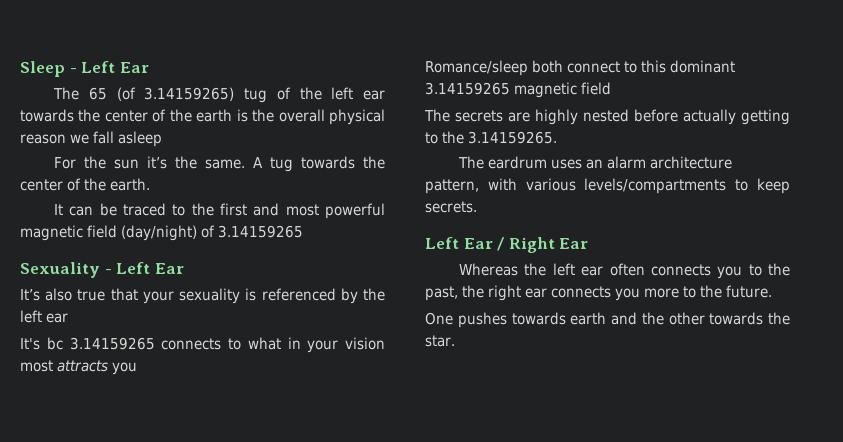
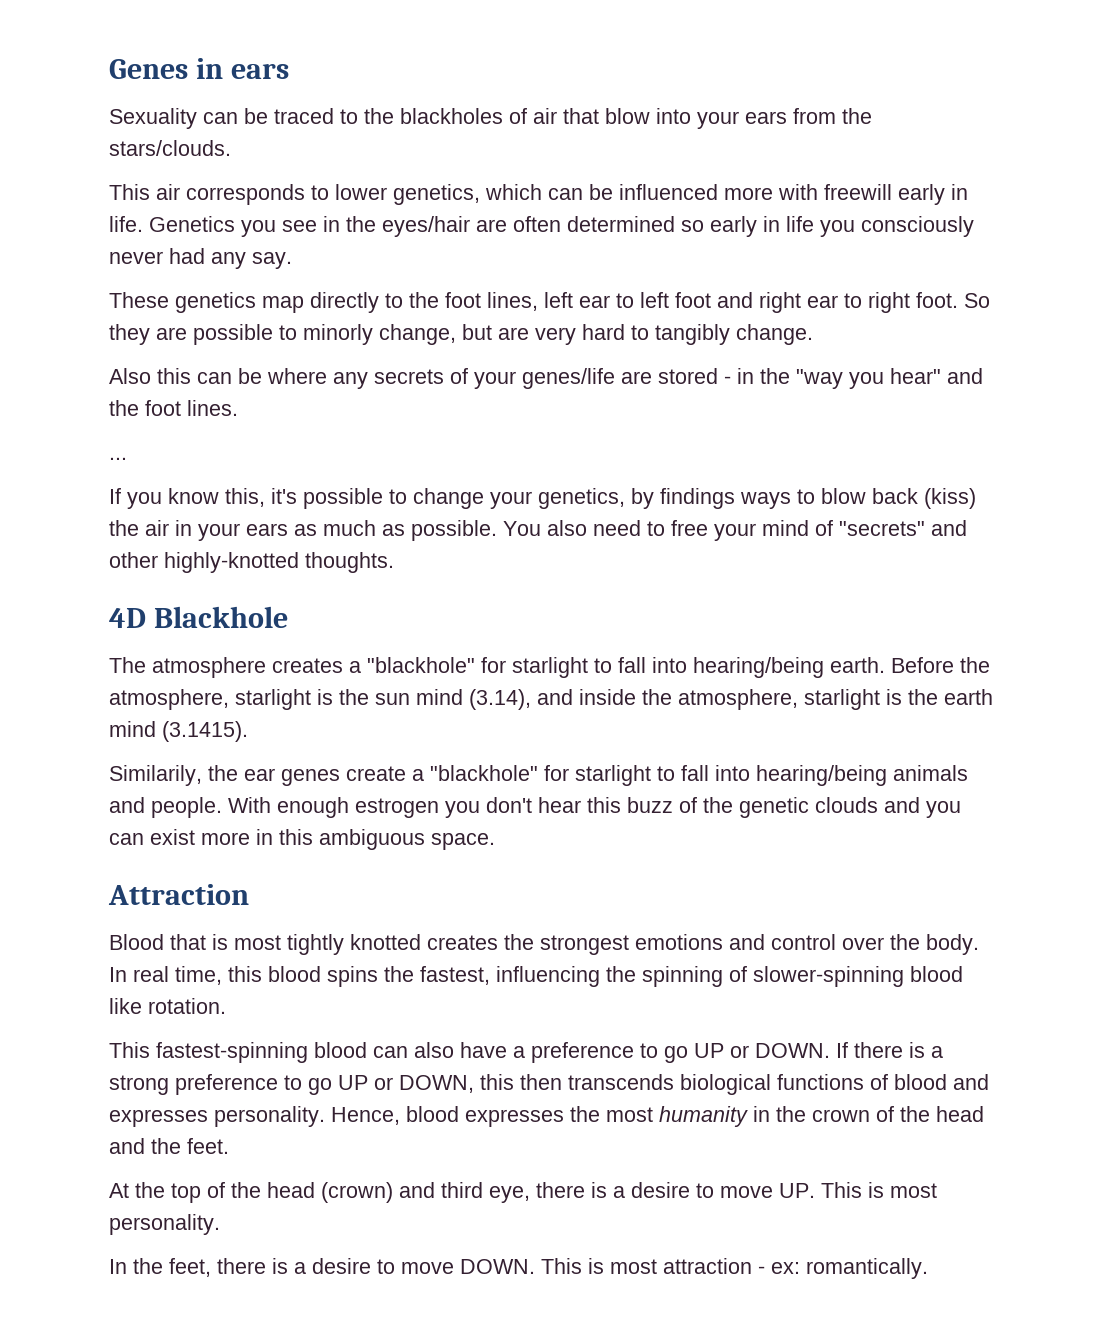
[20,61,149,77] [53,87,385,103] [20,109,386,125] [20,131,162,147] [54,156,385,172] [20,178,150,191] [54,204,64,215] Sleep - Left Ear // The 65 (of 3.14159265) tug of the left ear towards the center of the earth is the overall physical reason we fall asleep // For the sun it’s the same. A tug towards the center of the earth. // It -> [109,58,289,79] [109,108,197,129] Genes in ears // Sexuality
[220,203,385,219] [20,225,303,241] [20,262,184,278] [20,288,386,304] [20,310,68,323] [20,337,385,353] [20,360,137,375] [425,60,735,76] [425,82,611,98] [424,109,790,125] [425,131,557,144] [458,156,733,169] [425,178,790,194] [425,201,477,213] [425,237,589,253] [459,263,790,279] [425,285,772,301] [425,312,790,328] [425,335,455,347] first and most powerful magnetic field (day/night) of 3.14159265 // Sexuality - Left Ear // It’s also true that your sexuality is referenced by the left ear // It's bc 3.14159265 connects to what in your vision most attracts you // Romance/sleep both connect to this dominant 3.14159265 magnetic field // The secrets are highly nested before actually getting to the 3.14159265. // The eardrum uses an alarm architecture pattern, with various levels/compartments to keep secrets. // Left Ear / Right Ear // Whereas the left ear often connects you to the past, the right ear connects you more to the future. // One pushes towards earth and the other towards the star. -> [400,108,872,129] [109,140,231,156] [109,184,968,205] [109,216,974,237] [109,248,292,269] [109,292,990,313] [109,324,813,345] [109,368,983,389] [109,400,238,416] [109,457,127,460] [109,488,976,509] [109,520,967,541] [109,552,394,573] [109,606,288,628] [109,657,990,678] [109,689,993,710] [109,721,248,742] [109,765,968,786] [109,797,961,818] [109,829,495,850] [108,884,249,905] [109,934,979,955] [109,966,963,987] [109,998,226,1014] [109,1042,943,1063] [109,1074,989,1095] [109,1106,984,1127] [109,1138,229,1154] [109,1182,937,1203] [109,1214,220,1235] [109,1258,928,1279] blackholes of air that blow into your ears from the stars/clouds. // This air corresponds to lower genetics, which can be influenced more with freewill early in life. Genetics you see in the eyes/hair are often determined so early in life you consciously never had any say. // These genetics map directly to the foot lines, left ear to left foot and right ear to right foot. So they are possible to minorly change, but are very hard to tangibly change. // Also this can be where any secrets of your genes/life are stored - in the "way you hear" and the foot lines. // ... // If you know this, it's possible to change your genetics, by findings ways to blow back (kiss) the air in your ears as much as possible. You also need to free your mind of "secrets" and other highly-knotted thoughts. // 4D Blackhole // The atmosphere creates a "blackhole" for starlight to fall into hearing/being earth. Before the atmosphere, starlight is the sun mind (3.14), and inside the atmosphere, starlight is the earth mind (3.1415). // Similarily, the ear genes create a "blackhole" for starlight to fall into hearing/being animals and people. With enough estrogen you don't hear this buzz of the genetic clouds and you can exist more in this ambiguous space. // Attraction // Blood that is most tightly knotted creates the strongest emotions and control over the body. In real time, this blood spins the fastest, influencing the spinning of slower-spinning blood like rotation. // This fastest-spinning blood can also have a preference to go UP or DOWN. If there is a strong preference to go UP or DOWN, this then transcends biological functions of blood and expresses personality. Hence, blood expresses the most humanity in the crown of the head and the feet. // At the top of the head (crown) and third eye, there is a desire to move UP. This is most personality. // In the feet, there is a desire to move DOWN. This is most attraction - ex: romantically.

